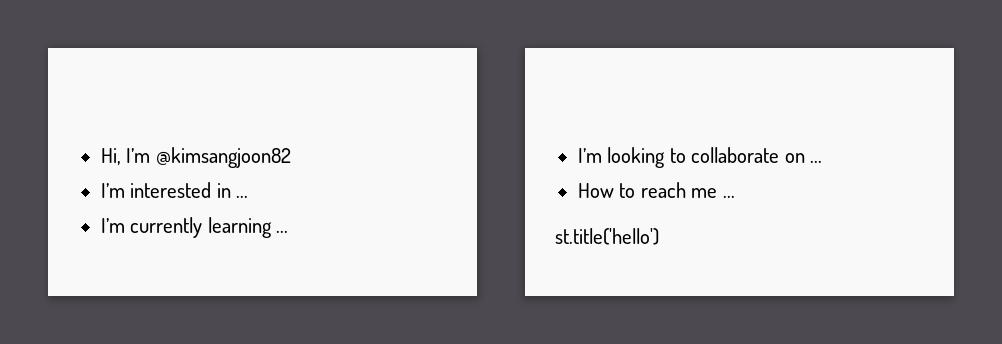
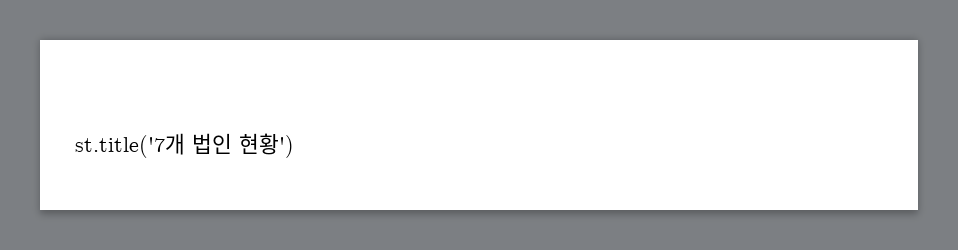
[100,147,291,168] [100,182,249,198] [100,217,289,238] [577,147,823,168] [577,182,735,198] [555,228,659,245] Hi, I’m @kimsangjoon82 // I’m interested in ... // I’m currently learning ... // I’m looking to collaborate on ... // How to reach me ... // st.title('hello') -> [75,133,294,158] st.title('7개 법인 현황')

